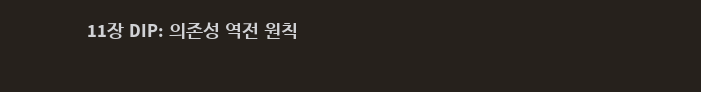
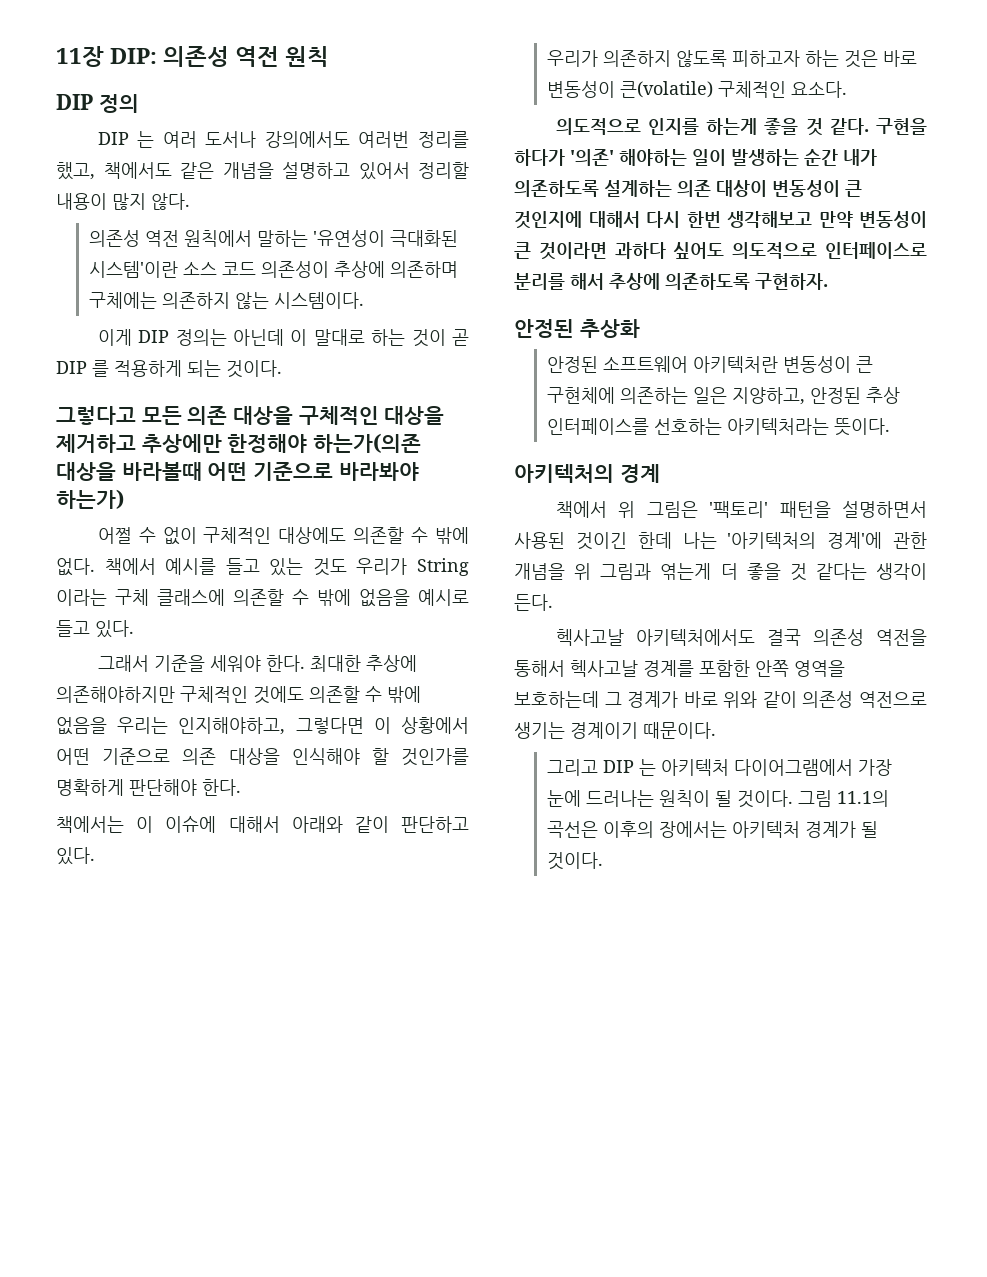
(298, 30) none -> [56,94,139,113] [97,131,469,148] [56,162,469,180] [56,193,190,210] [88,230,458,247] [88,261,458,278] [88,292,364,309] [97,329,469,347] [56,360,282,378] [56,406,445,425] [56,433,422,453] [56,462,419,481] [56,489,124,509] [97,527,470,545] [56,558,469,576] [56,589,469,607] [56,620,134,638] [97,655,417,672] [56,686,421,704] [56,717,469,735] [56,748,469,766] [56,779,241,796] [56,816,469,833] [56,847,95,865] [546,50,917,68] [546,81,847,98] [555,118,927,136] [514,149,877,166] [514,180,862,197] [514,211,927,229] [514,242,927,260] [514,273,828,290] [514,319,640,338] [546,356,873,373] [546,387,900,405] [546,418,890,436] [514,464,660,483] [555,501,927,518] [514,532,927,550] [514,563,927,581] [514,594,553,611] [555,629,927,646] [514,660,845,677] [514,691,927,708] [514,722,716,739] [546,759,892,776] [546,790,889,808] [546,821,878,838] [546,852,603,870] // DIP 정의 // DIP 는 여러 도서나 강의에서도 여러번 정리를 했고, 책에서도 같은 개념을 설명하고 있어서 정리할 내용이 많지 않다. // 의존성 역전 원칙에서 말하는 '유연성이 극대화된 시스템'이란 소스 코드 의존성이 추상에 의존하며 구체에는 의존하지 않는 시스템이다. // 이게 DIP 정의는 아닌데 이 말대로 하는 것이 곧 DIP 를 적용하게 되는 것이다. // 그렇다고 모든 의존 대상을 구체적인 대상을 제거하고 추상에만 한정해야 하는가(의존 대상을 바라볼때 어떤 기준으로 바라봐야 하는가) // 어쩔 수 없이 구체적인 대상에도 의존할 수 밖에 없다. 책에서 예시를 들고 있는 것도 우리가 String 이라는 구체 클래스에 의존할 수 밖에 없음을 예시로 들고 있다. // 그래서 기준을 세워야 한다. 최대한 추상에 의존해야하지만 구체적인 것에도 의존할 수 밖에 없음을 우리는 인지해야하고, 그렇다면 이 상황에서 어떤 기준으로 의존 대상을 인식해야 할 것인가를 명확하게 판단해야 한다. // 책에서는 이 이슈에 대해서 아래와 같이 판단하고 있다. // 우리가 의존하지 않도록 피하고자 하는 것은 바로 변동성이 큰(volatile) 구체적인 요소다. // 의도적으로 인지를 하는게 좋을 것 같다. 구현을 하다가 '의존' 해야하는 일이 발생하는 순간 내가 의존하도록 설계하는 의존 대상이 변동성이 큰 것인지에 대해서 다시 한번 생각해보고 만약 변동성이 큰 것이라면 과하다 싶어도 의도적으로 인터페이스로 분리를 해서 추상에 의존하도록 구현하자. // 안정된 추상화 // 안정된 소프트웨어 아키텍처란 변동성이 큰 구현체에 의존하는 일은 지양하고, 안정된 추상 인터페이스를 선호하는 아키텍처라는 뜻이다. // 아키텍처의 경계 // 책에서 위 그림은 '팩토리' 패턴을 설명하면서 사용된 것이긴 한데 나는 '아키텍처의 경계'에 관한 개념을 위 그림과 엮는게 더 좋을 것 같다는 생각이 든다. // 헥사고날 아키텍처에서도 결국 의존성 역전을 통해서 헥사고날 경계를 포함한 안쪽 영역을 보호하는데 그 경계가 바로 위와 같이 의존성 역전으로 생기는 경계이기 때문이다. // 그리고 DIP 는 아키텍처 다이어그램에서 가장 눈에 드러나는 원칙이 될 것이다. 그림 11.1의 곡선은 이후의 장에서는 아키텍처 경계가 될 것이다.

